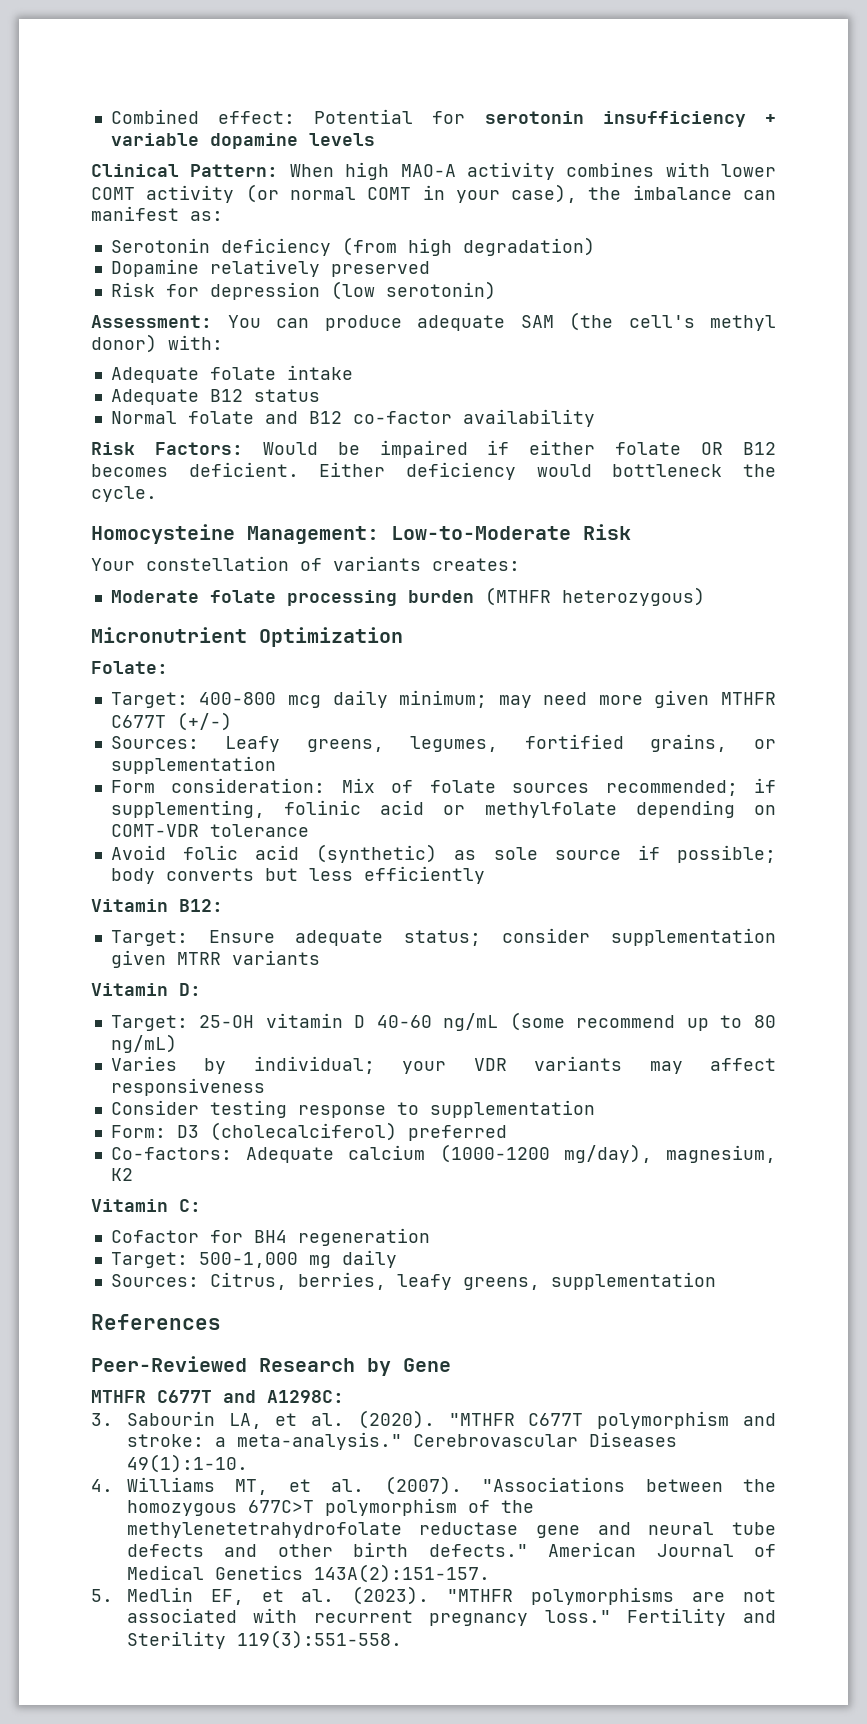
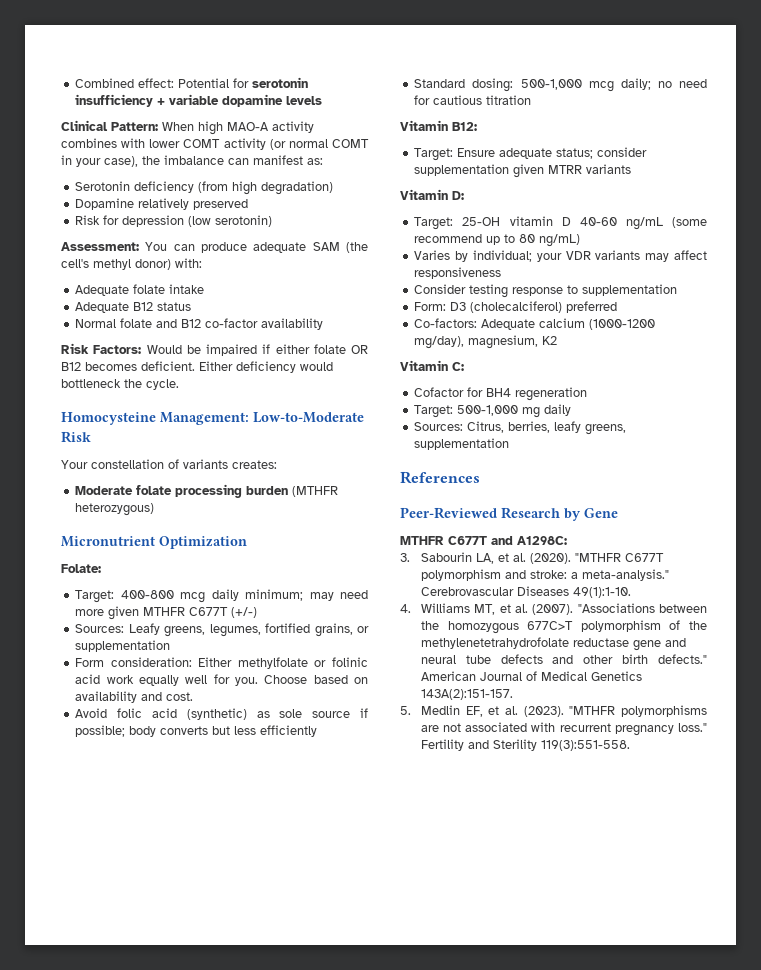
[341,778,777,796] [110,800,776,818] [110,824,309,837] Mix of folate sources recommended; if supplementing, folinic acid or methylfolate depending on COMT-VDR tolerance -> [198,657,368,669] [75,674,368,686] [75,691,194,703] Either methylfolate or folinic acid work equally well for you. Choose based on availability and cost.
(485, 875) none -> [414,78,707,92] [414,95,532,105] // Standard dosing: 500-1,000 mcg daily; no need for cautious titration

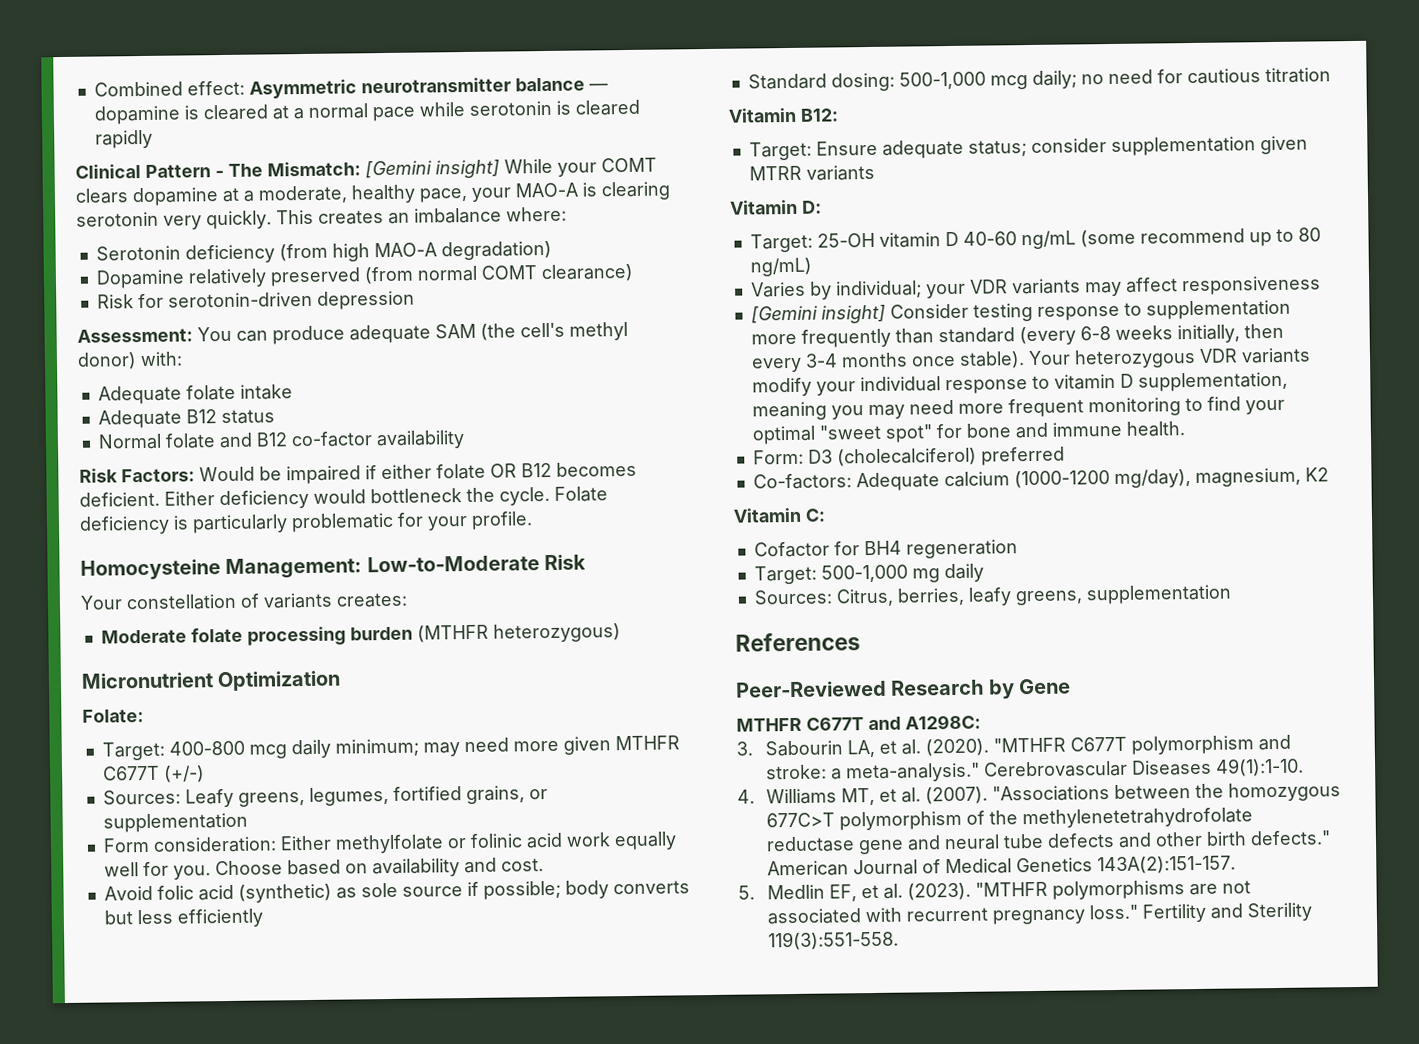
[178,77,309,88] [75,94,323,107] [61,120,314,135] [61,138,369,150] [61,155,323,167] Potential for serotonin insufficiency + variable dopamine levels // Clinical Pattern: When high MAO-A activity combines with lower COMT activity (or normal COMT in your case), the imbalance can manifest as: -> [248,77,608,99] [93,99,640,125] [94,129,153,149] [75,157,657,179] [75,181,671,207] [76,206,567,230] Asymmetric neurotransmitter balance — dopamine is cleared at a normal pace while serotonin is cleared rapidly // Clinical Pattern - The Mismatch: [Gemini insight] While your COMT clears dopamine at a moderate, healthy pace, your MAO-A is clearing serotonin very quickly. This creates an imbalance where:
(258, 188) none -> [373,242,437,258] MAO-A
(249, 204) none -> [363,263,634,285] (from normal COMT clearance)
(120, 220) none -> [167,291,313,308] serotonin-driven
[188,215,273,227] (low serotonin) -> (415, 300) none
(179, 384) none -> [554,486,608,502] [79,511,533,535] Folate deficiency is particularly problematic for your profile.
(502, 273) none -> [750,304,886,324] [Gemini insight]
(678, 290) none -> [750,323,1284,348] [750,347,1311,373] [751,371,1288,397] [751,396,1285,421] [751,421,1185,445] more frequently than standard (every 6-8 weeks initially, then every 3-4 months once stable). Your heterozygous VDR variants modify your individual response to vitamin D supplementation, meaning you may need more frequent monitoring to find your optimal "sweet spot" for bone and immune health.

